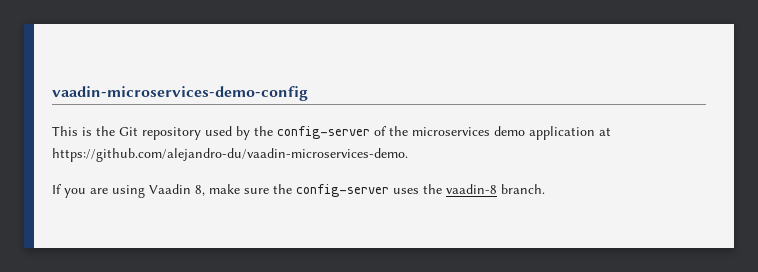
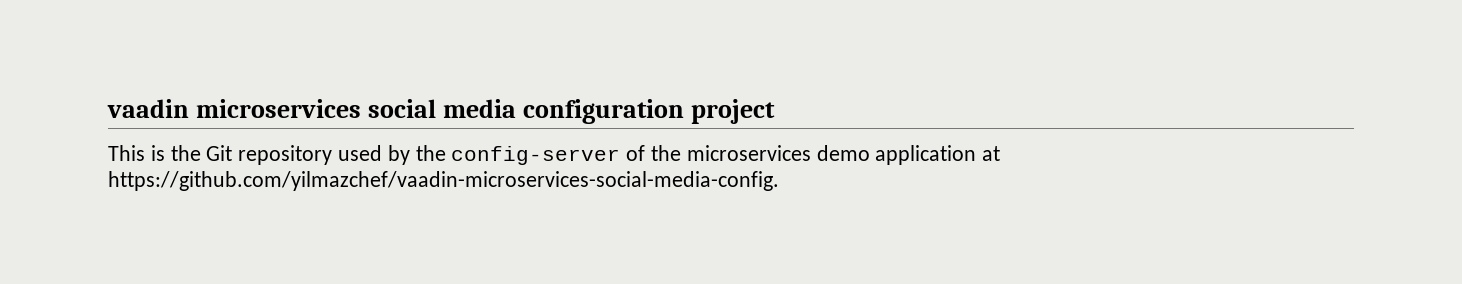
[52,86,308,101] vaadin-microservices-demo-config -> [107,99,776,124] vaadin microservices social media configuration project
[52,148,408,162] [52,184,545,198] https://github.com/alejandro-du/vaadin-microservices-demo. // If you are using Vaadin 8, make sure the config-server uses the vaadin-8 branch. -> [108,171,779,191] https://github.com/yilmazchef/vaadin-microservices-social-media-config.

